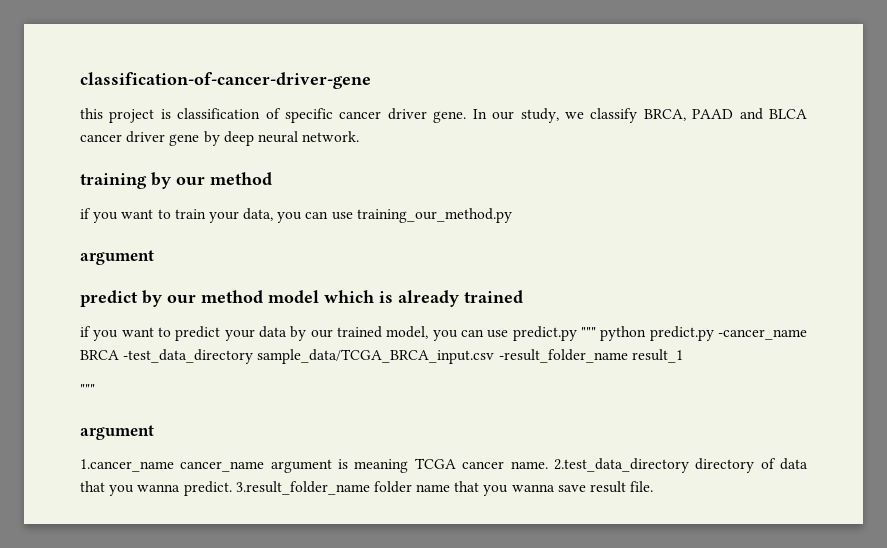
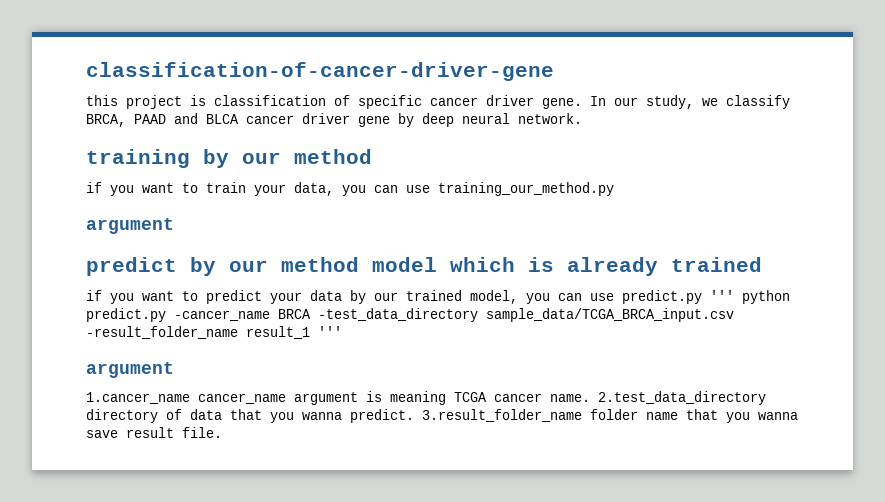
[580,327,596,337] """ -> [710,290,734,301] '''
[80,384,95,394] // """ -> [318,326,342,337] '''

